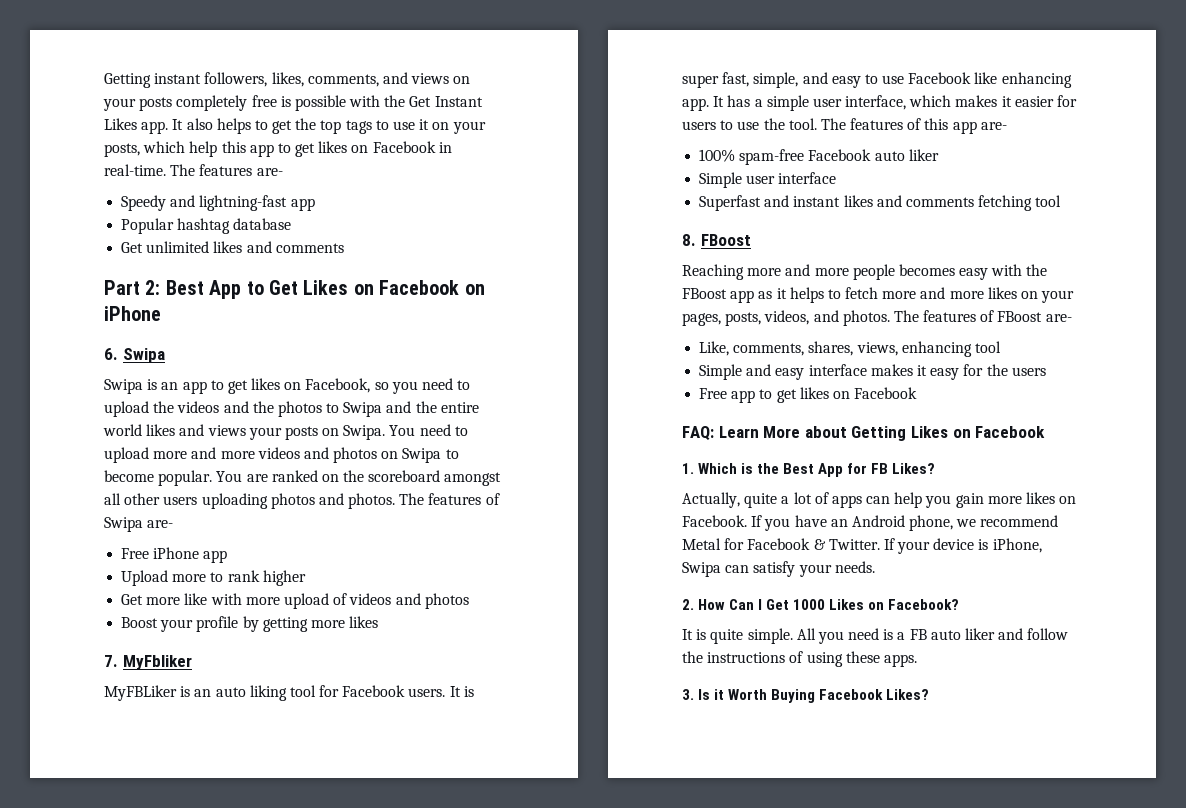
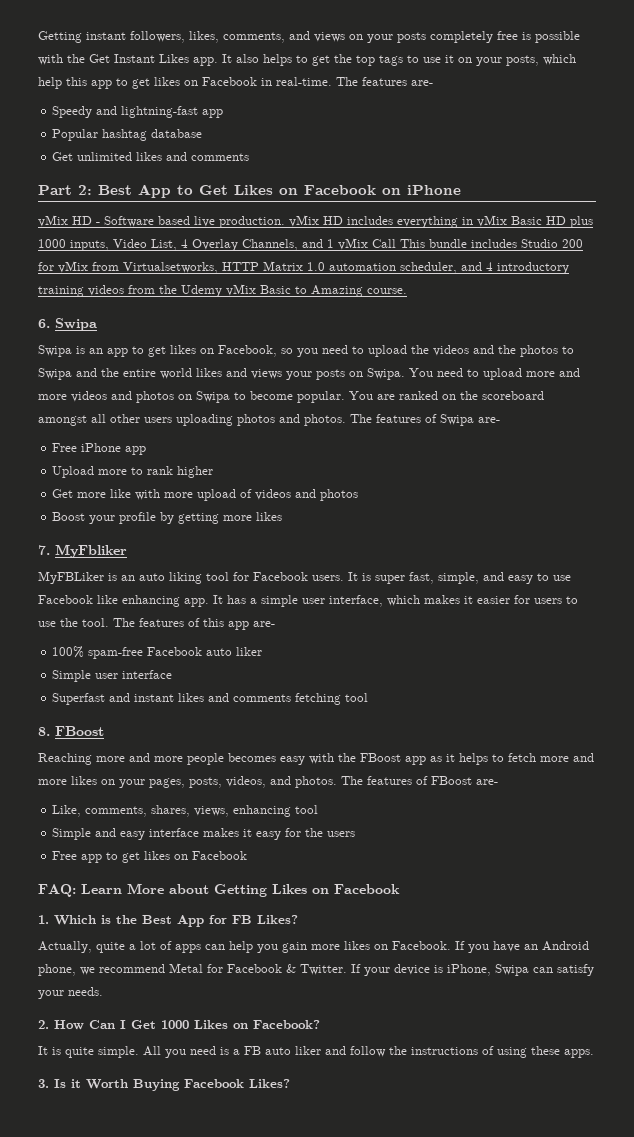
(161, 313) none -> [38,215,593,228] [38,238,583,251] [38,261,569,274] [38,284,407,297] // vMix HD - Software based live production. vMix HD includes everything in vMix Basic HD plus 1000 inputs, Video List, 4 Overlay Channels, and 1 vMix Call This bundle includes Studio 200 for vMix from Virtualsetworks, HTTP Matrix 1.0 automation scheduler, and 4 introductory training videos from the Udemy vMix Basic to Amazing course.

